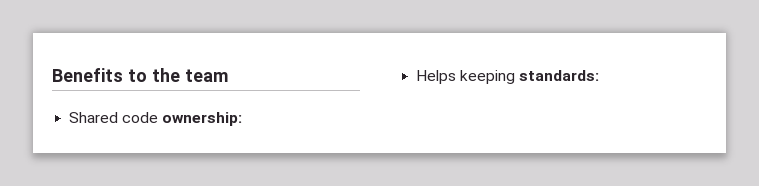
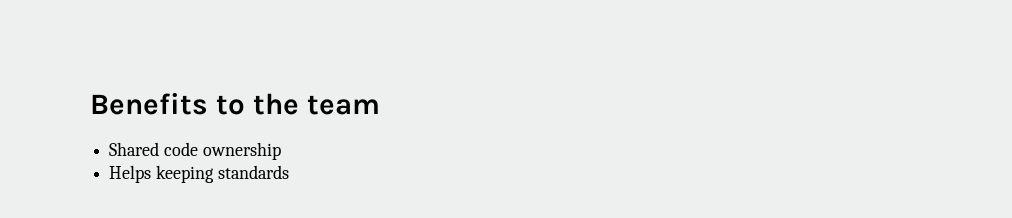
[162,112,243,126] ownership: -> [202,142,281,160] ownership
[519,70,600,81] standards: -> [217,165,289,179] standards

